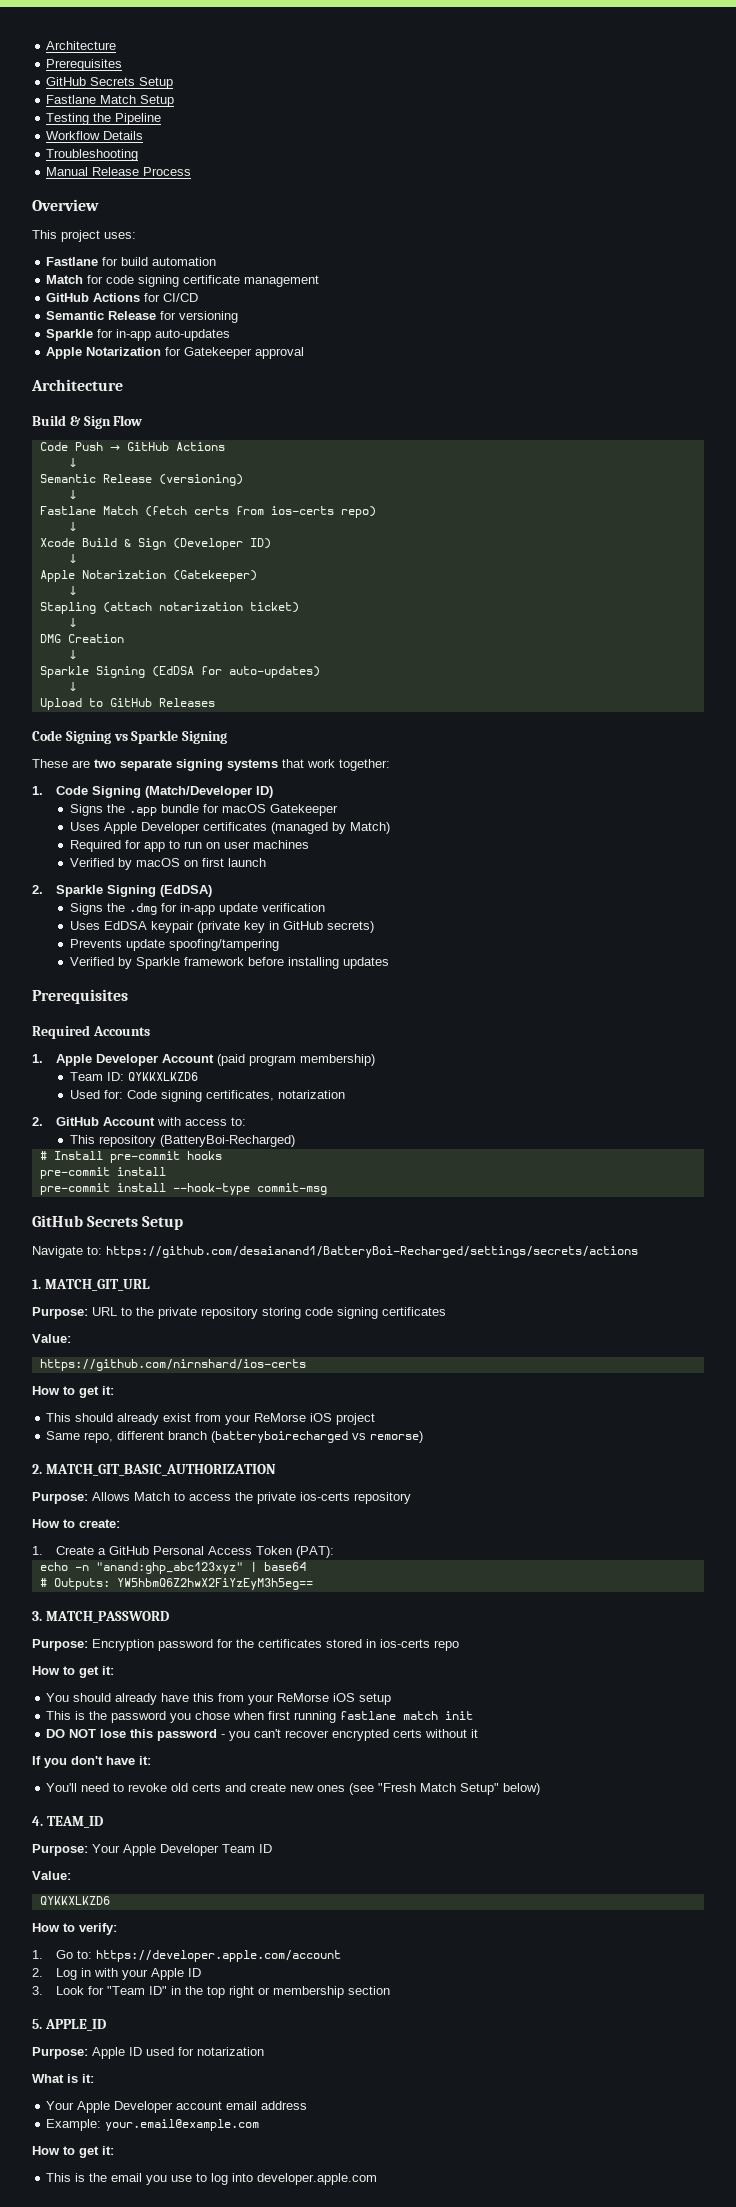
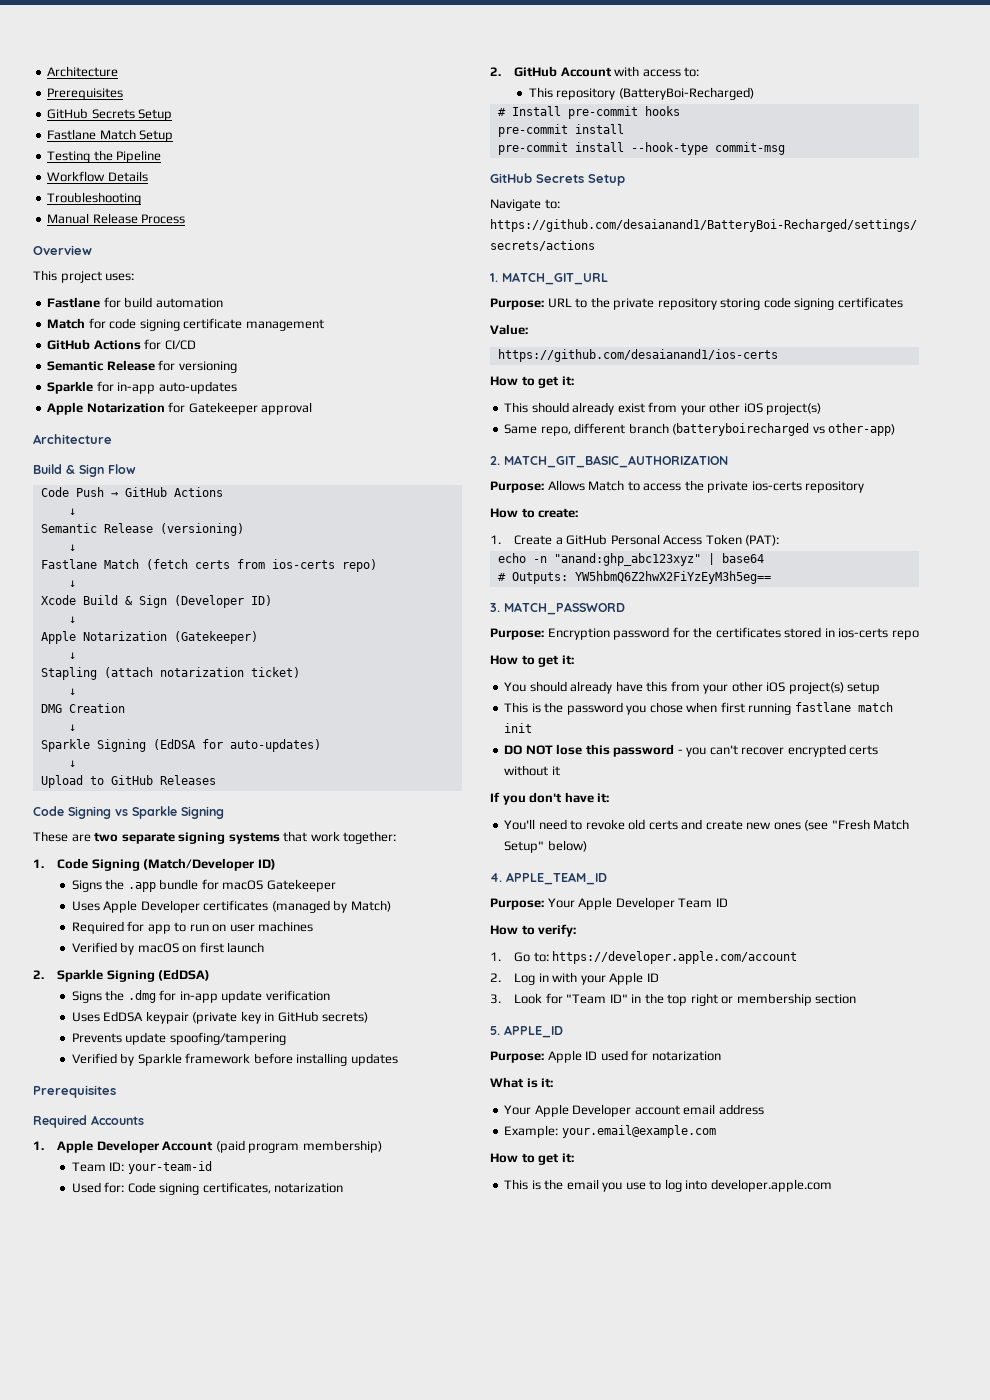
[128,1072,199,1081] QYKKXLKZD6 -> [127,1161,212,1174] your-team-id
[39,1359,306,1371] https://github.com/nirnshard/ios-certs -> [497,349,778,362] https://github.com/desaianand1/ios-certs
[254,1413,376,1425] ReMorse iOS project -> [709,402,822,415] other iOS project(s)
[370,1431,424,1443] remorse) -> [828,423,896,436] other-app)
[277,1693,356,1702] ReMorse iOS -> [731,681,844,694] other iOS project(s)
[46,1816,103,1828] TEAM_ID -> [506,872,607,885] APPLE_TEAM_ID
[32,1871,71,1880] [39,1896,110,1905] // Value: // QYKKXLKZD6 -> (728, 902) none

